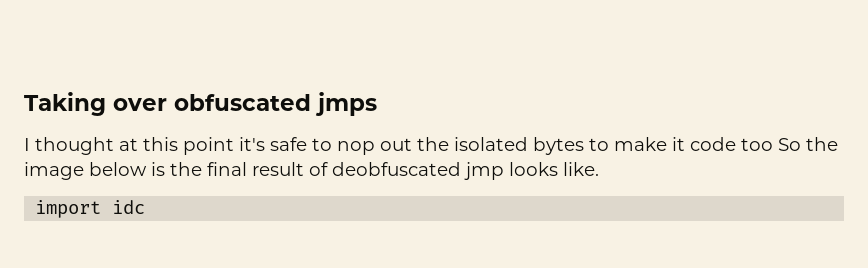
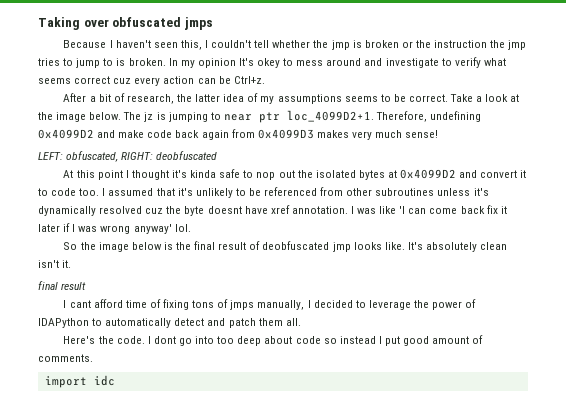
[24,137,265,155] I thought at this point it's -> [63,40,527,50] [38,57,506,68] [38,76,265,86] [63,93,520,104] [38,110,482,123] [38,129,439,140] [38,151,218,162] [63,170,217,180] Because I haven't seen this, I couldn't tell whether the jmp is broken or the instruction the jmp tries to jump to is broken. In my opinion It's okey to mess around and investigate to verify what seems correct cuz every action can be Ctrl+z. // After a bit of research, the latter idea of my assumptions seems to be correct. Take a look at the image below. The jz is jumping to near ptr loc_4099D2+1. Therefore, undefining 0x4099D2 and make code back again from 0x4099D3 makes very much sense! // LEFT: obfuscated, RIGHT: deobfuscated // At this point I thought it's kinda
[589,137,773,151] to make it code too -> [387,169,527,179] [38,187,489,198] [38,205,507,216] [38,223,191,234] at 0x4099D2 and convert it to code too. I assumed that it's unlikely to be referenced from other subroutines unless it's dynamically resolved cuz the byte doesnt have xref annotation. I was like 'I can come back fix it later if I was wrong anyway' lol. //
(599, 169) none -> [407,242,508,252] [38,260,72,268] [38,281,87,290] [63,299,477,310] [38,318,301,328] [63,335,484,346] [38,354,93,362] It's absolutely clean isn't it. // final result // I cant afford time of fixing tons of jmps manually, I decided to leverage the power of IDAPython to automatically detect and patch them all. // Here's the code. I dont go into too deep about code so instead I put good amount of comments.

